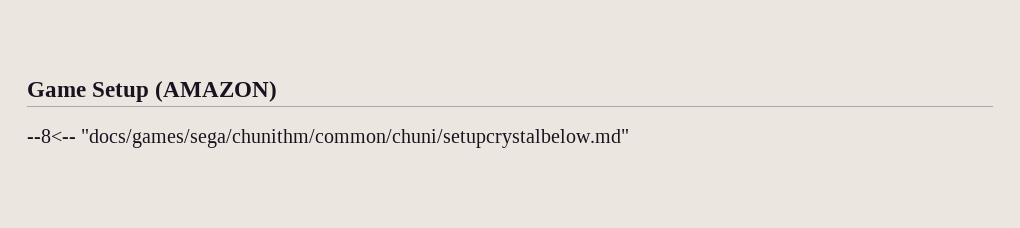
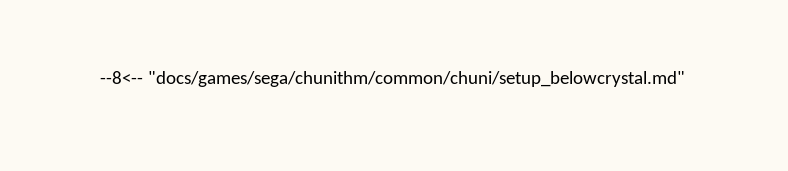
[27,81,278,102] [27,129,630,148] Game Setup (AMAZON) // --8<-- "docs/games/sega/chunithm/common/chuni/setupcrystalbelow.md" -> [100,71,685,87] --8<-- "docs/games/sega/chunithm/common/chuni/setup_belowcrystal.md"

